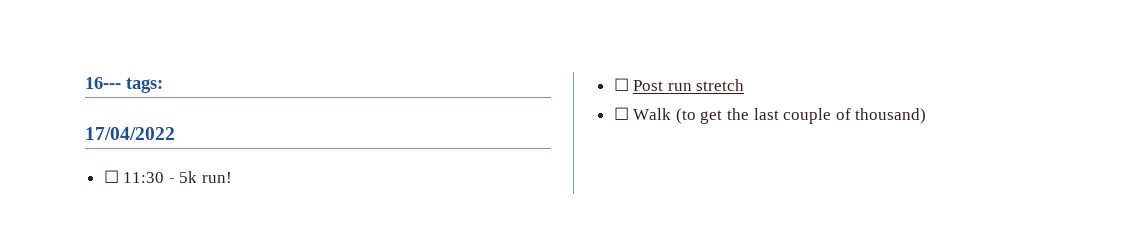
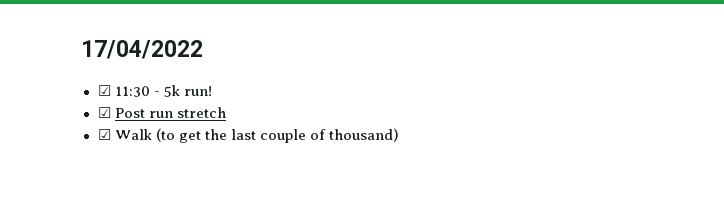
[85,77,163,93] 16--- tags: // -> (81, 49) none
[103,170,119,183] ☐ -> [97,85,111,96] ☑
[613,78,629,91] ☐ -> [97,107,111,118] ☑
[613,107,629,120] ☐ -> [97,129,111,140] ☑

